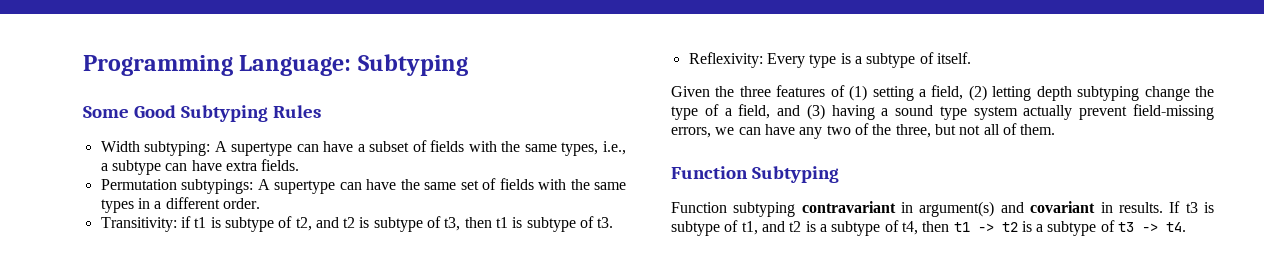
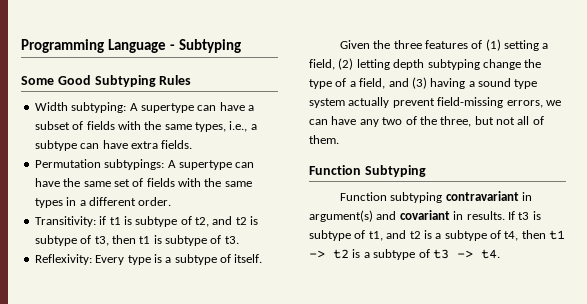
[239,55,352,76] Language: -> [108,39,176,53] Language -

